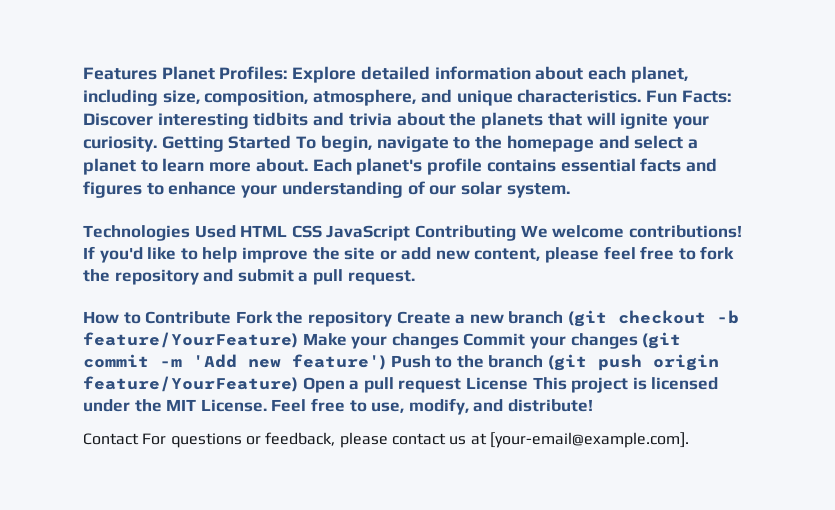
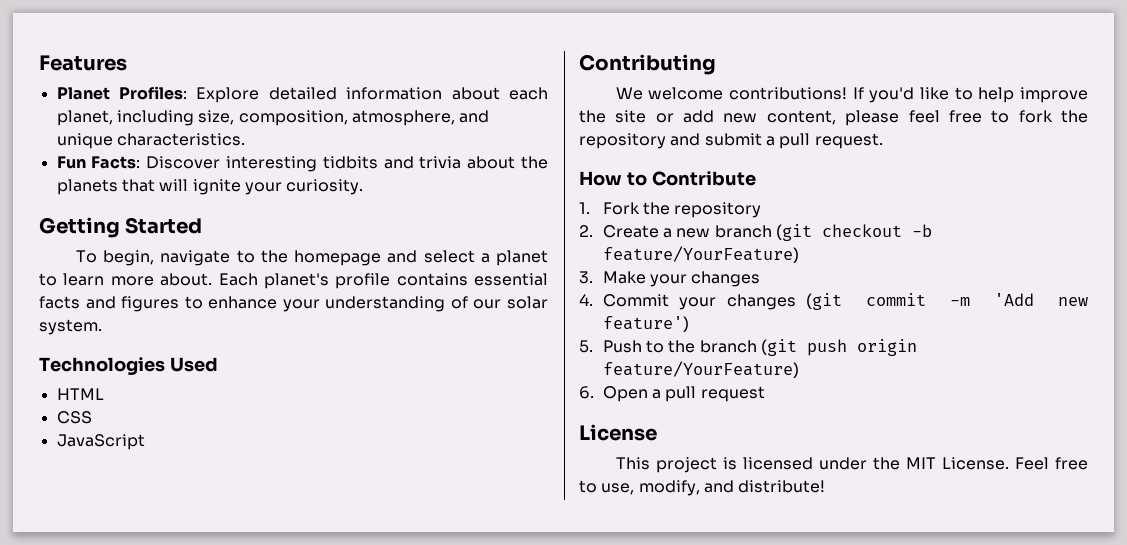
(157, 73) none -> (127, 63) //
(642, 96) none -> (245, 139) //
(157, 144) none -> (364, 187) //
(292, 142) none -> (203, 225) //
(236, 231) none -> (218, 364) //
(288, 231) none -> (104, 394) //
(322, 231) none -> (92, 417) //
(411, 233) none -> (145, 442) //
(516, 233) none -> (716, 64) //
(232, 317) none -> [579,202,590,214] // 1.
(392, 319) none -> [579,225,593,237] // 2.
(298, 340) none -> [579,271,593,284] // 3.
(459, 341) none -> [579,294,593,306] // 4.
(386, 362) none -> [579,340,593,353] // 5.
(298, 384) none -> [579,386,594,399] // 6.
(462, 385) none -> (765, 394) //
(528, 383) none -> (657, 432) //
[83,432,689,448] // Contact For questions or feedback, please contact us at [your-email@example.com]. -> (826, 486) none

